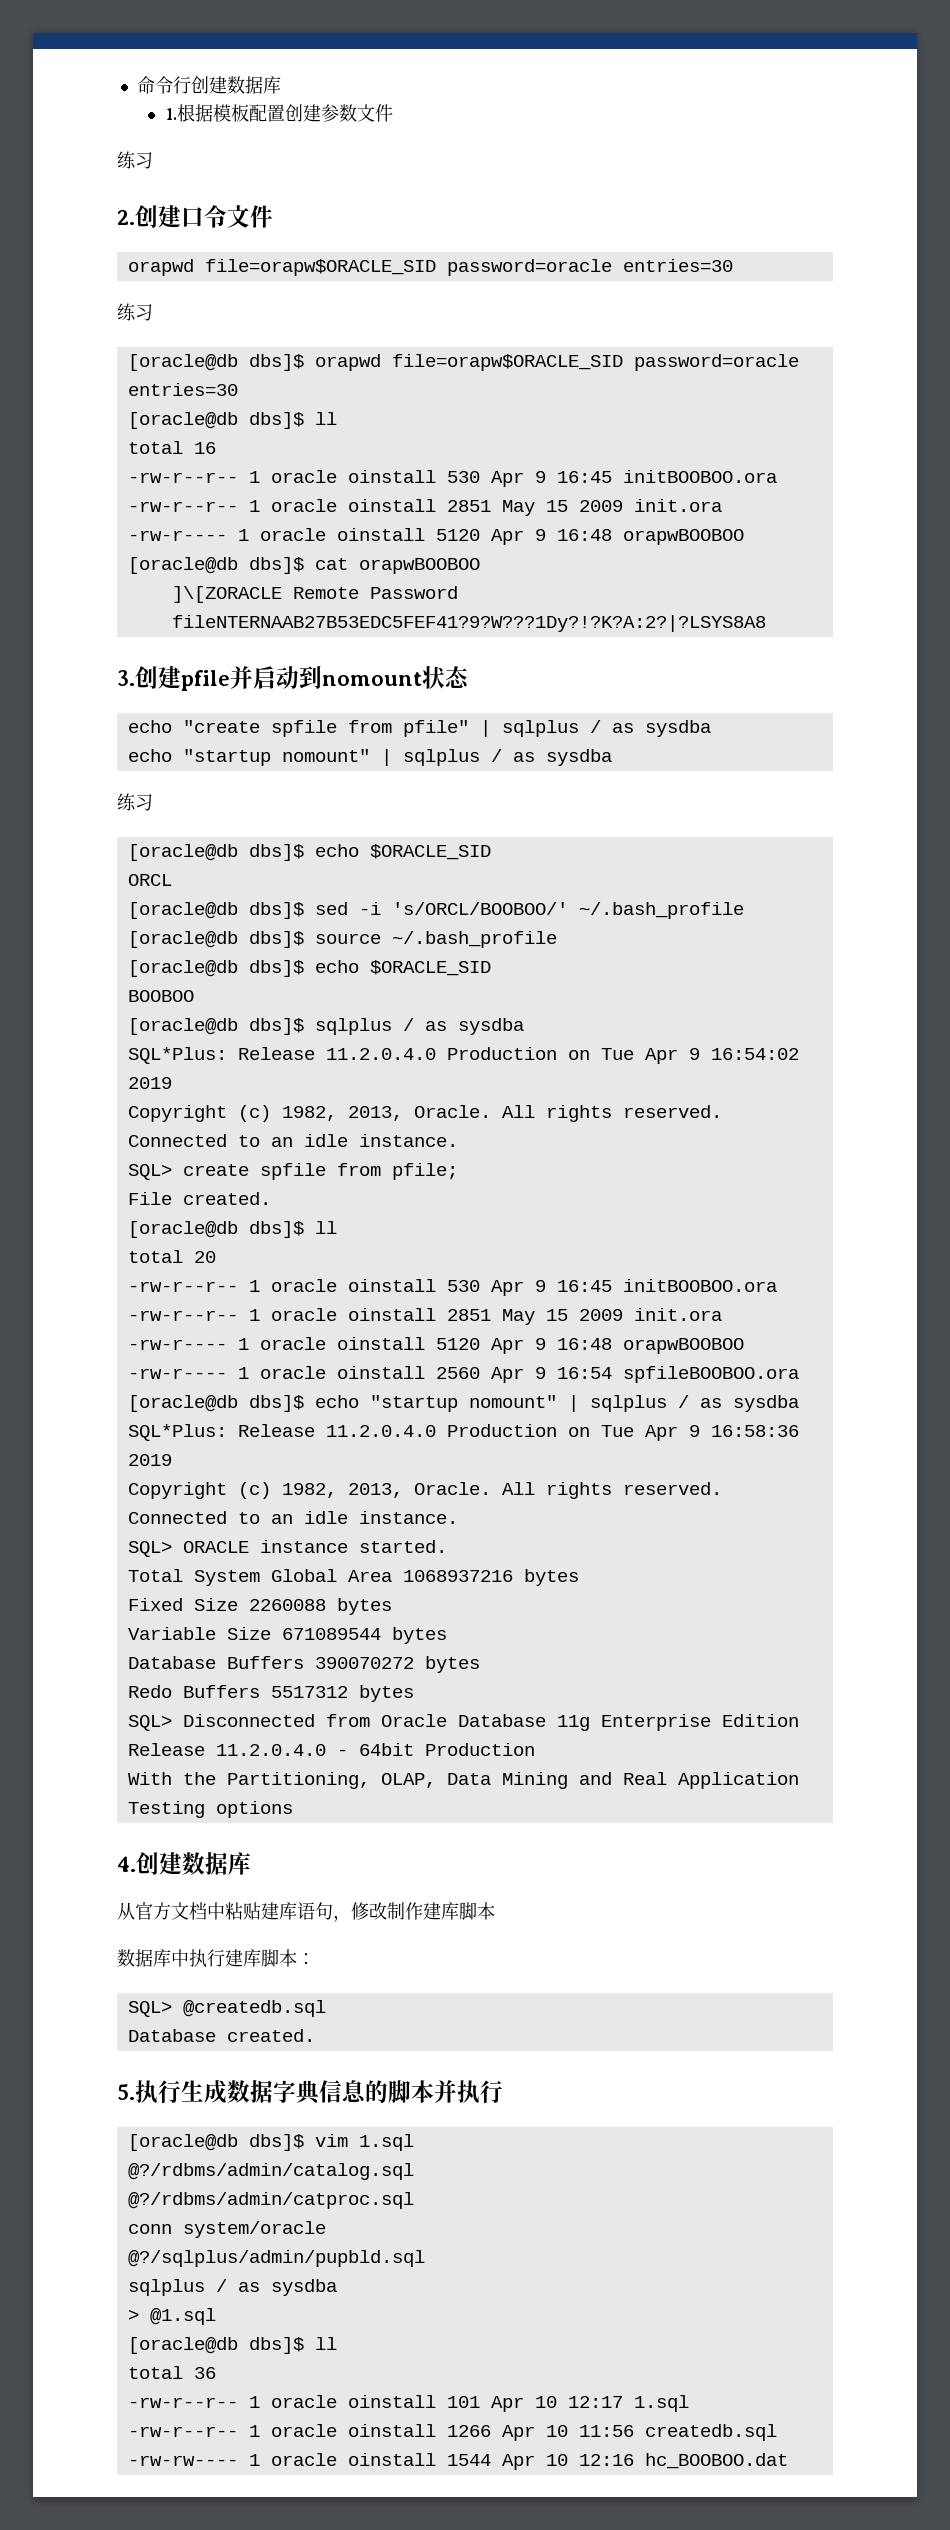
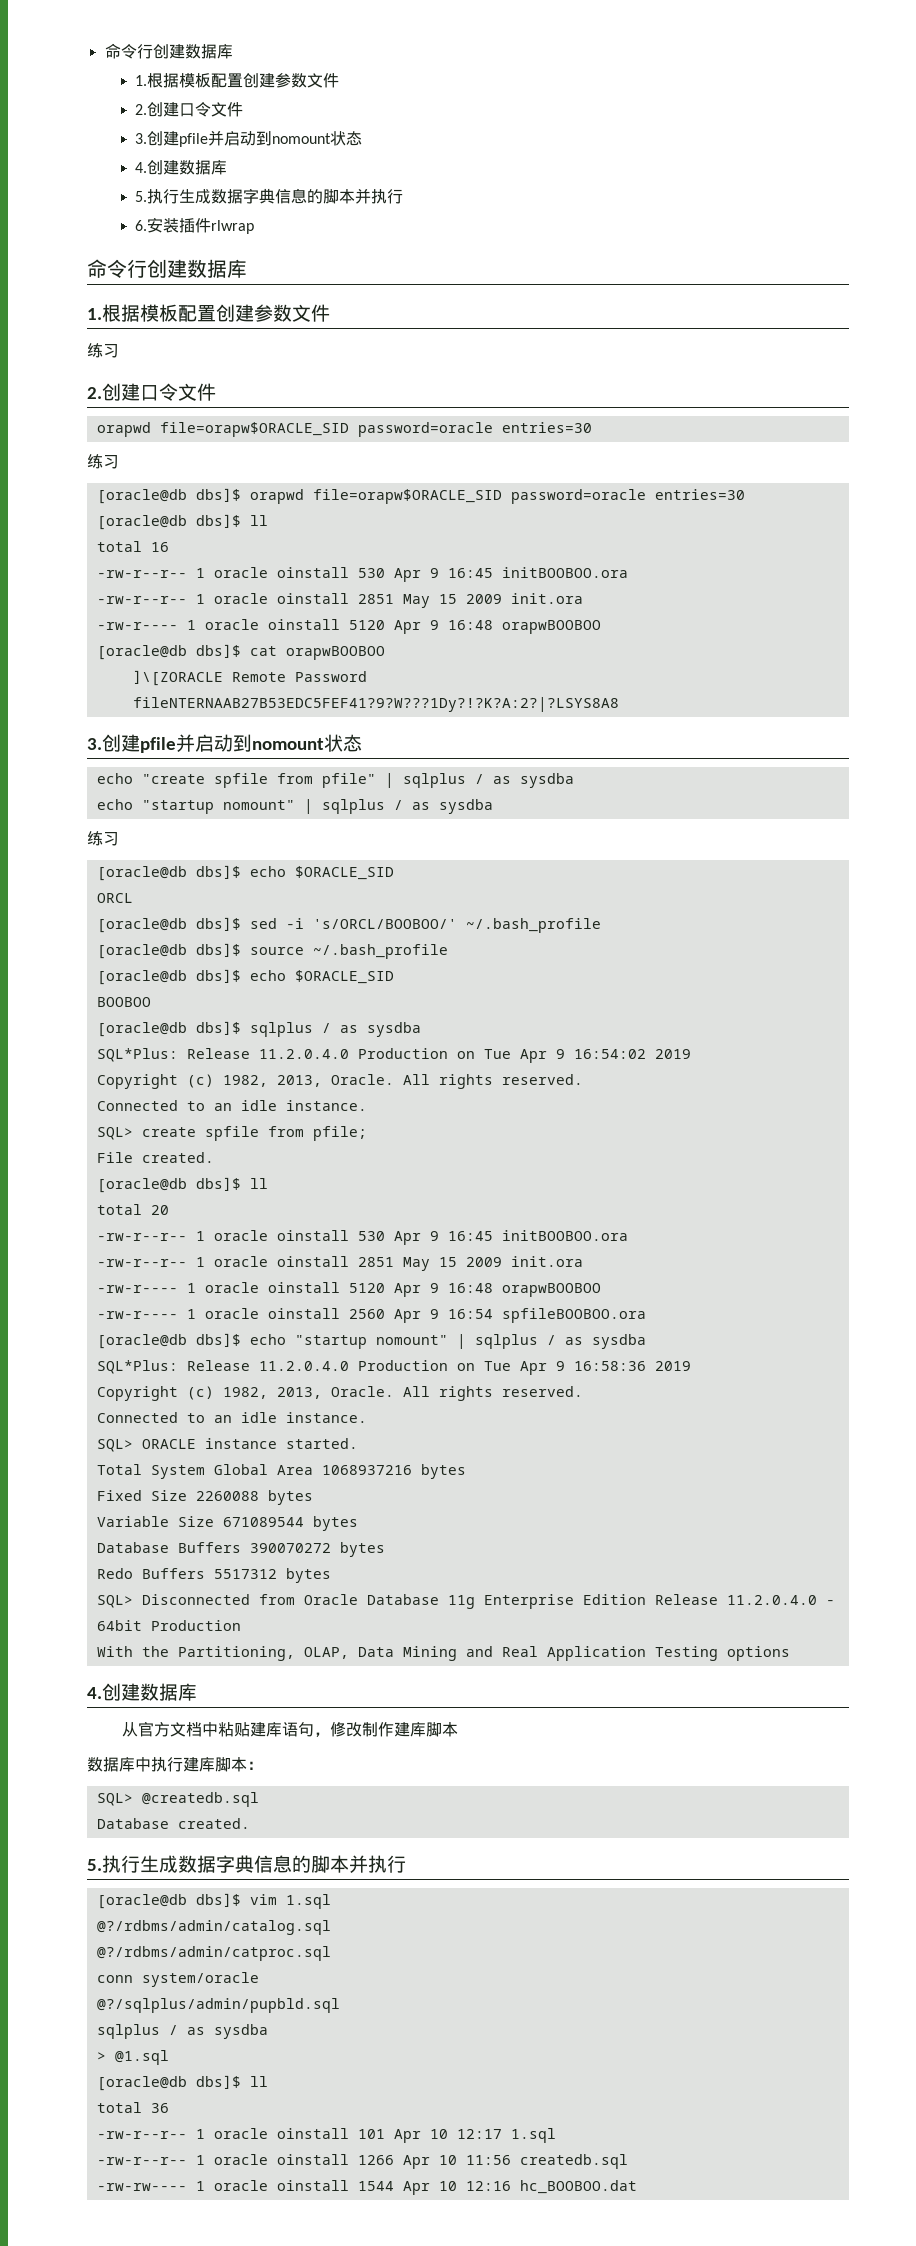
(393, 113) none -> [135,102,244,117] [135,130,363,147] [135,160,228,175] [135,188,404,204] [135,217,255,234] [87,259,247,278] [87,304,330,322] // 2.创建口令文件 // 3.创建pfile并启动到nomount状态 // 4.创建数据库 // 5.执行生成数据字典信息的脚本并执行 // 6.安装插件rlwrap // 命令行创建数据库 // 1.根据模板配置创建参数文件

